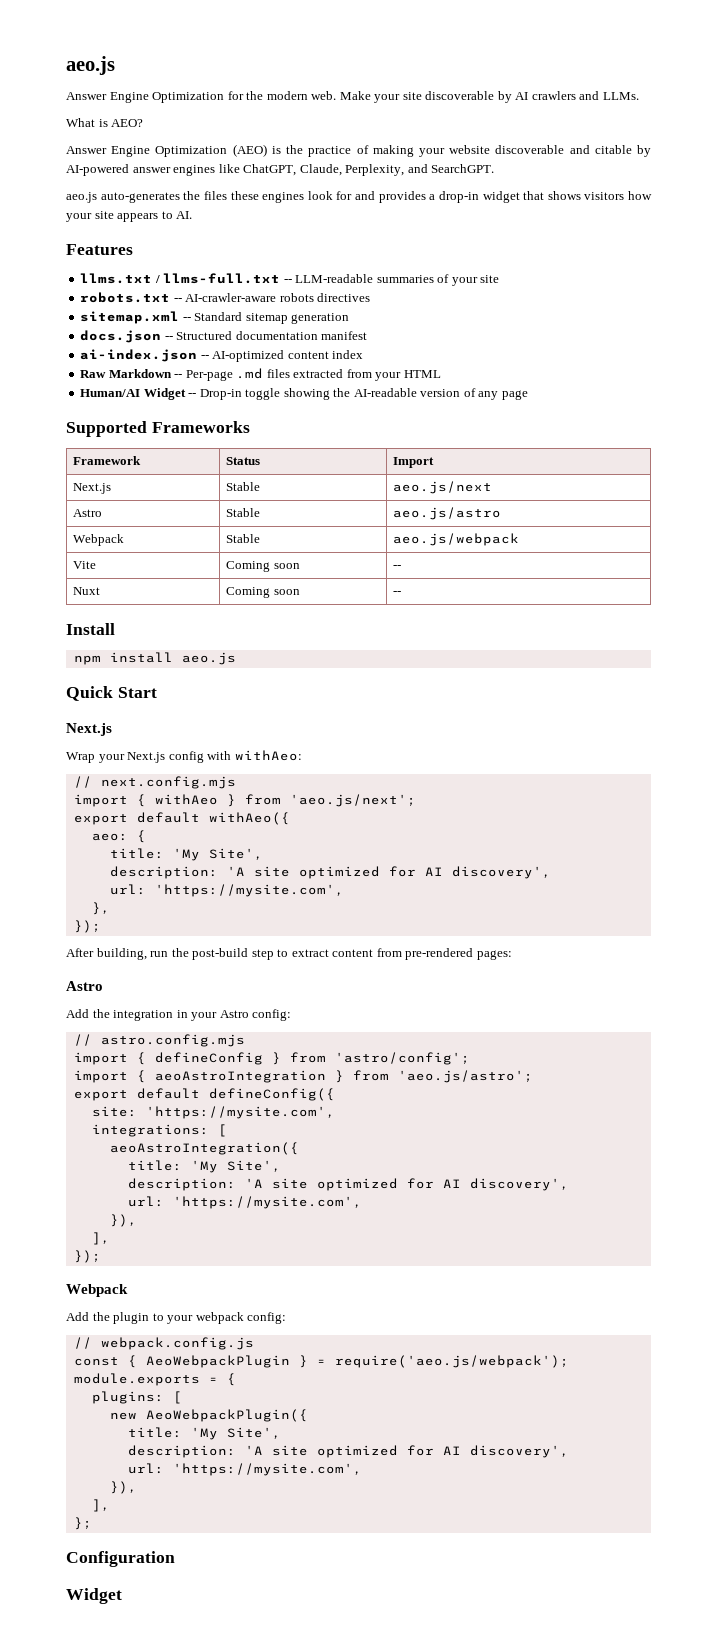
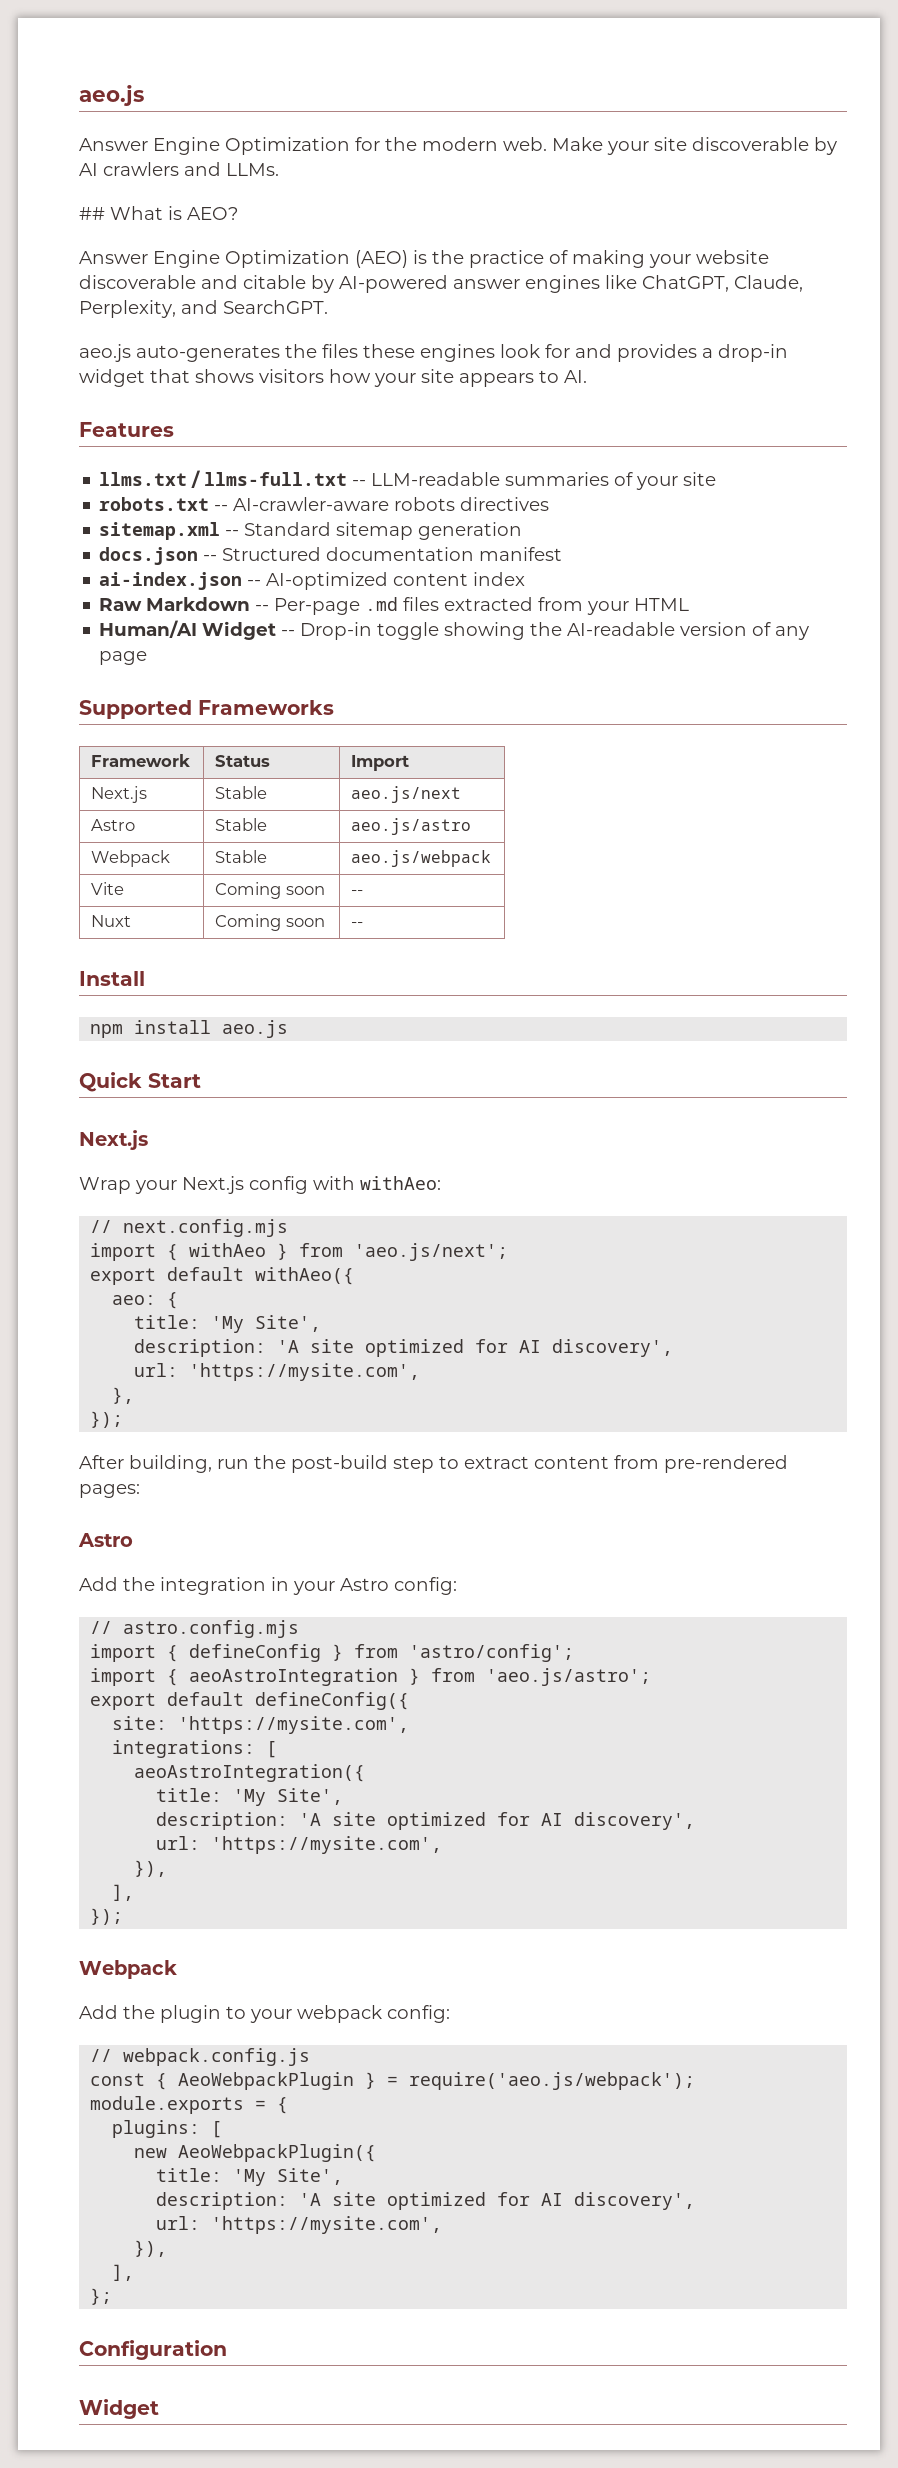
(639, 96) none -> [79,207,105,220] ##

